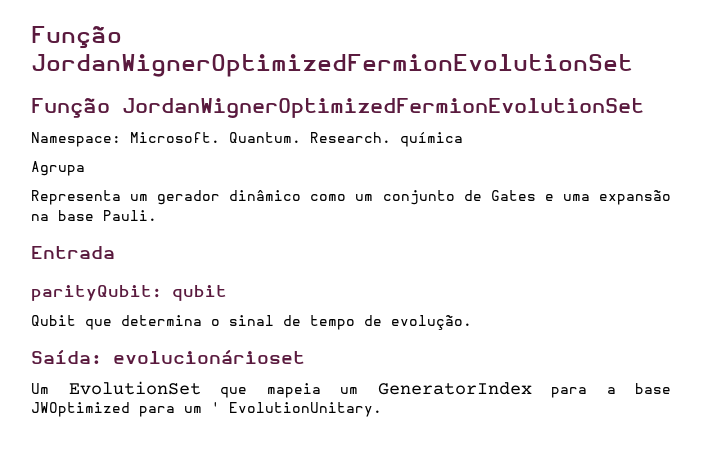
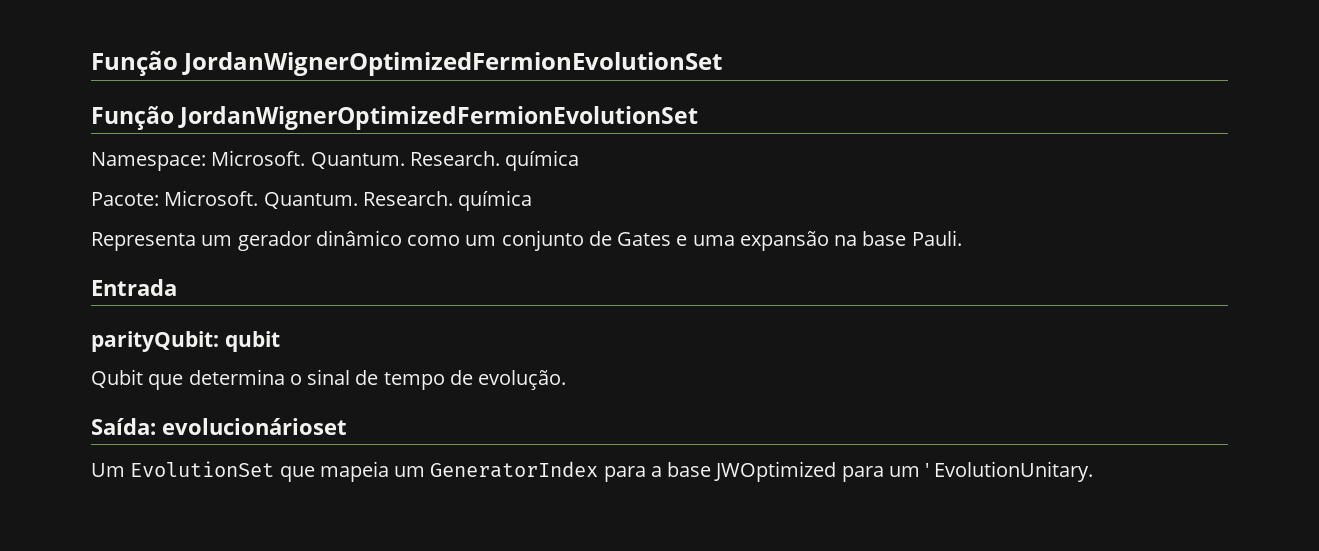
[31,161,85,176] Agrupa -> [91,190,533,211] Pacote: Microsoft. Quantum. Research. química

